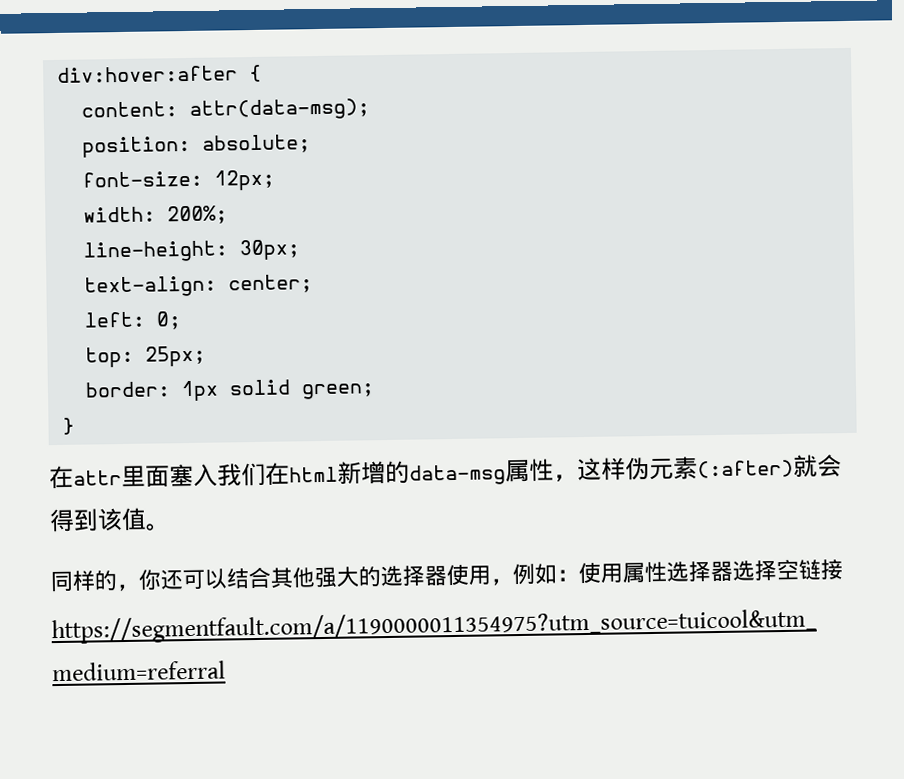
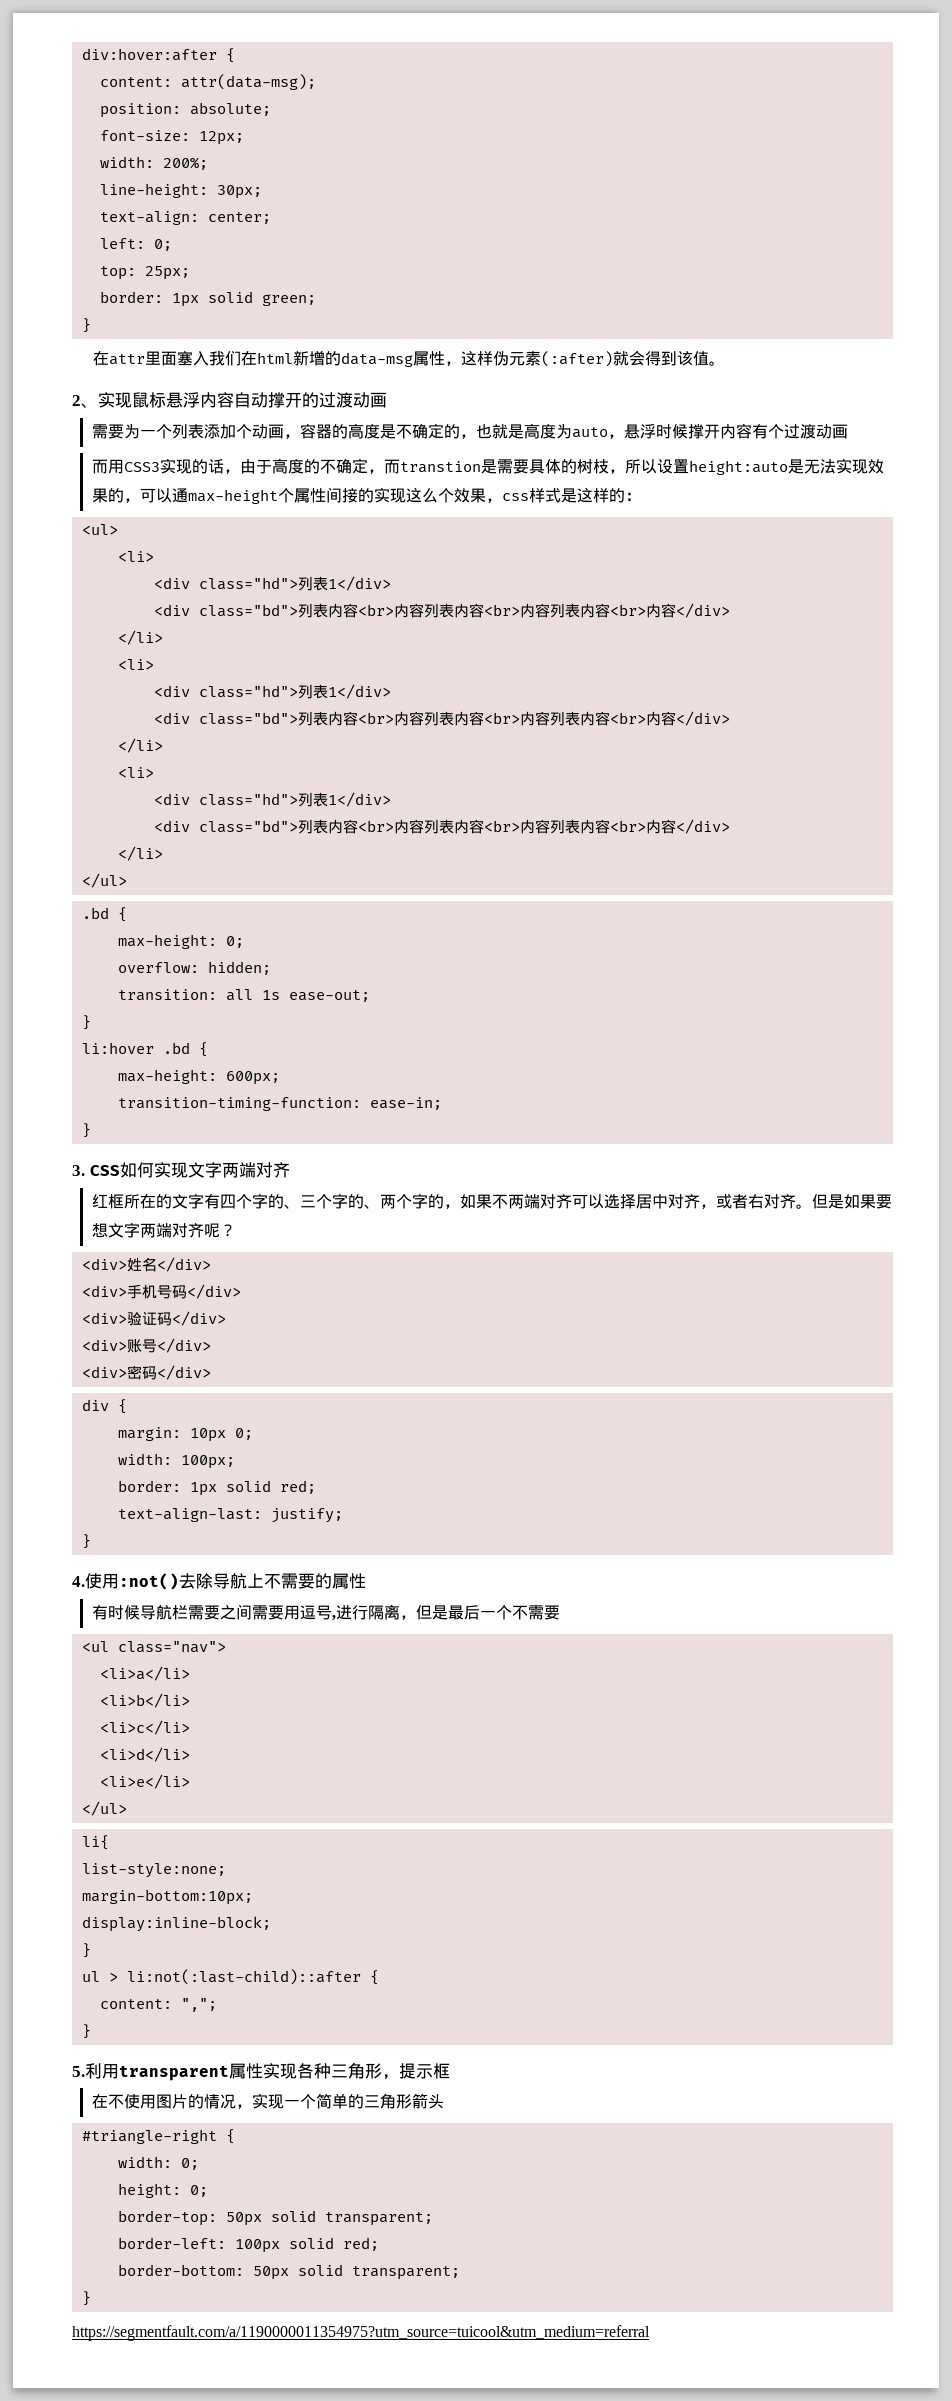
[50,559,843,593] 同样的，你还可以结合其他强大的选择器使用，例如：使用属性选择器选择空链接 -> [72,392,387,408] [91,423,848,439] [91,458,884,475] [91,487,641,504] [81,524,118,535] [117,551,154,562] [153,576,391,591] [153,603,730,618] [117,630,163,645] [117,659,154,670] [153,684,391,699] [153,711,730,726] [117,738,163,753] [117,767,154,778] [153,792,391,807] [153,819,730,834] [117,846,163,861] [81,873,127,888] [81,907,127,922] [117,934,244,949] [117,961,271,975] [117,989,370,1002] [81,1015,91,1030] [81,1042,208,1057] [117,1069,280,1085] [117,1097,442,1111] [81,1123,91,1138] [72,1162,290,1178] [91,1193,892,1209] [91,1222,236,1238] [81,1257,211,1272] [81,1284,241,1299] [81,1311,226,1326] [81,1338,211,1353] [81,1365,211,1380] [81,1399,127,1414] [117,1427,253,1442] [117,1453,235,1469] [117,1480,316,1496] [117,1508,343,1523] [81,1534,91,1549] [72,1573,366,1590] [91,1604,560,1621] [81,1641,226,1653] [99,1666,190,1681] [99,1693,190,1708] [99,1720,190,1735] [99,1747,190,1762] [99,1774,190,1789] [81,1801,127,1816] [81,1835,109,1850] [81,1863,226,1878] [81,1889,253,1905] [81,1916,271,1932] [81,1943,91,1958] [81,1969,379,1985] [99,1998,217,2012] [81,2024,91,2039] [72,2062,450,2081] [91,2093,444,2109] [81,2129,235,2144] [117,2156,199,2170] [117,2183,208,2198] [117,2210,433,2226] [117,2237,379,2253] [117,2264,460,2280] [81,2291,91,2306] 2、实现鼠标悬浮内容自动撑开的过渡动画 // 需要为一个列表添加个动画，容器的高度是不确定的，也就是高度为auto，悬浮时候撑开内容有个过渡动画 // 而用CSS3实现的话，由于高度的不确定，而transtion是需要具体的树枝，所以设置height:auto是无法实现效果的，可以通max-height个属性间接的实现这么个效果，css样式是这样的： // <ul> // <li> // <div class="hd">列表1</div> // <div class="bd">列表内容<br>内容列表内容<br>内容列表内容<br>内容</div> // </li> // <li> // <div class="hd">列表1</div> // <div class="bd">列表内容<br>内容列表内容<br>内容列表内容<br>内容</div> // </li> // <li> // <div class="hd">列表1</div> // <div class="bd">列表内容<br>内容列表内容<br>内容列表内容<br>内容</div> // </li> // </ul> // .bd { // max-height: 0; // overflow: hidden; // transition: all 1s ease-out; // } // li:hover .bd { // max-height: 600px; // transition-timing-function: ease-in; // } // 3. CSS如何实现文字两端对齐 // 红框所在的文字有四个字的、三个字的、两个字的，如果不两端对齐可以选择居中对齐，或者右对齐。但是如果要想文字两端对齐呢？ // <div>姓名</div> // <div>手机号码</div> // <div>验证码</div> // <div>账号</div> // <div>密码</div> // div { // margin: 10px 0; // width: 100px; // border: 1px solid red; // text-align-last: justify; // } // 4.使用:not()去除导航上不需要的属性 // 有时候导航栏需要之间需要用逗号,进行隔离，但是最后一个不需要 // <ul class="nav"> // <li>a</li> // <li>b</li> // <li>c</li> // <li>d</li> // <li>e</li> // </ul> // li{ // list-style:none; // margin-bottom:10px; // display:inline-block; // } // ul > li:not(:last-child)::after { // content: ","; // } // 5.利用transparent属性实现各种三角形，提示框 // 在不使用图片的情况，实现一个简单的三角形箭头 // #triangle-right { // width: 0; // height: 0; // border-top: 50px solid transparent; // border-left: 100px solid red; // border-bottom: 50px solid transparent; // }

